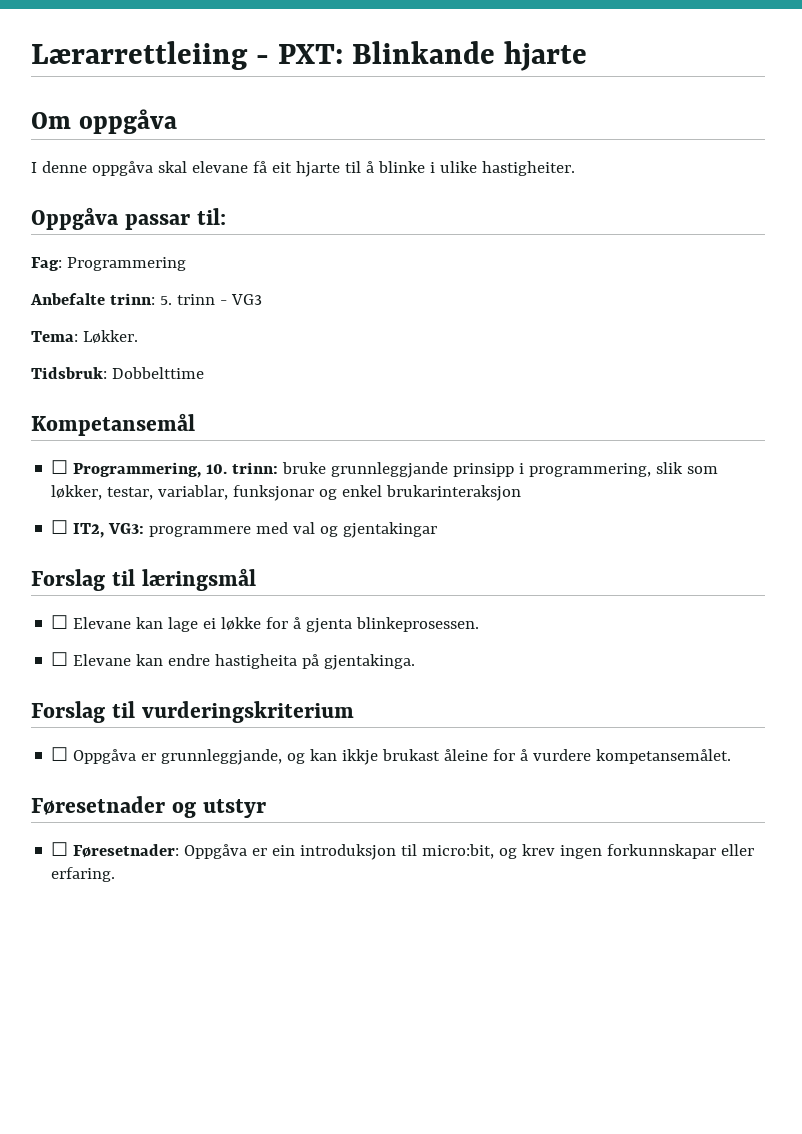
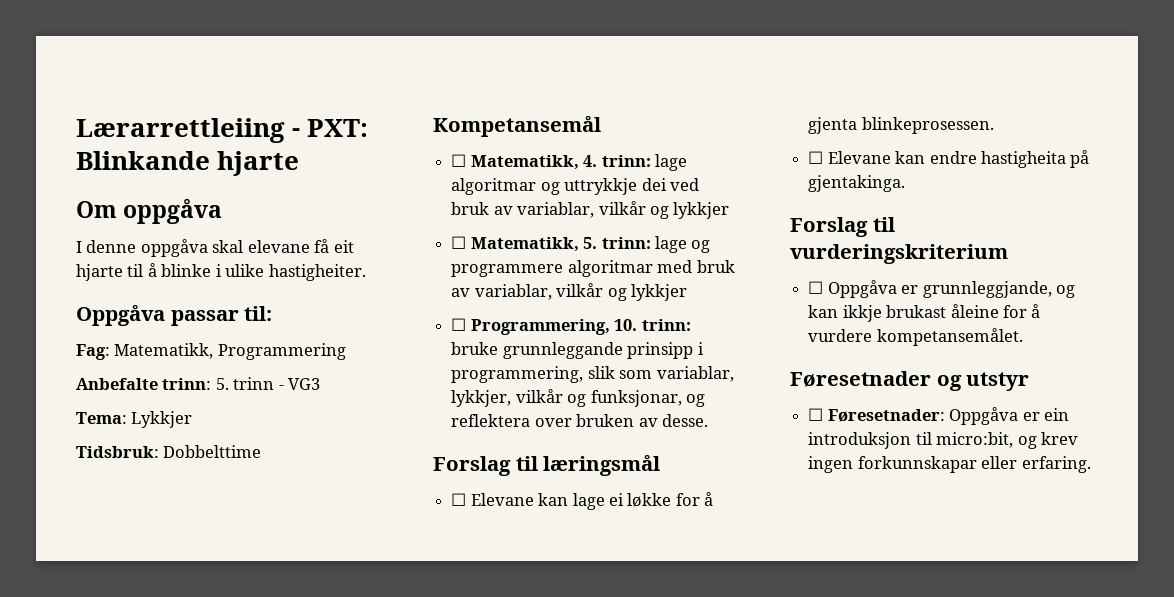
(62, 264) none -> [114,343,214,359] Matematikk,
[82,330,138,344] Løkker. -> [131,411,193,428] Lykkjer
(195, 424) none -> [451,154,687,171] [451,178,699,195] [451,201,730,219] [451,236,711,253] [451,260,735,277] [451,283,687,301] // ☐ Matematikk, 4. trinn: lage algoritmar og uttrykkje dei ved bruk av variablar, vilkår og lykkjer // ☐ Matematikk, 5. trinn: lage og programmere algoritmar med bruk av variablar, vilkår og lykkjer
[331,462,449,478] grunnleggjande -> [502,342,623,359] grunnleggande
[51,485,522,501] [51,520,438,538] løkker, testar, variablar, funksjonar og enkel brukarinteraksjon // ☐ IT2, VG3: programmere med val og gjentakingar -> [656,366,734,382] [451,389,705,407] [451,414,708,427] variablar, lykkjer, vilkår og funksjonar, og reflektera over bruken av desse.

